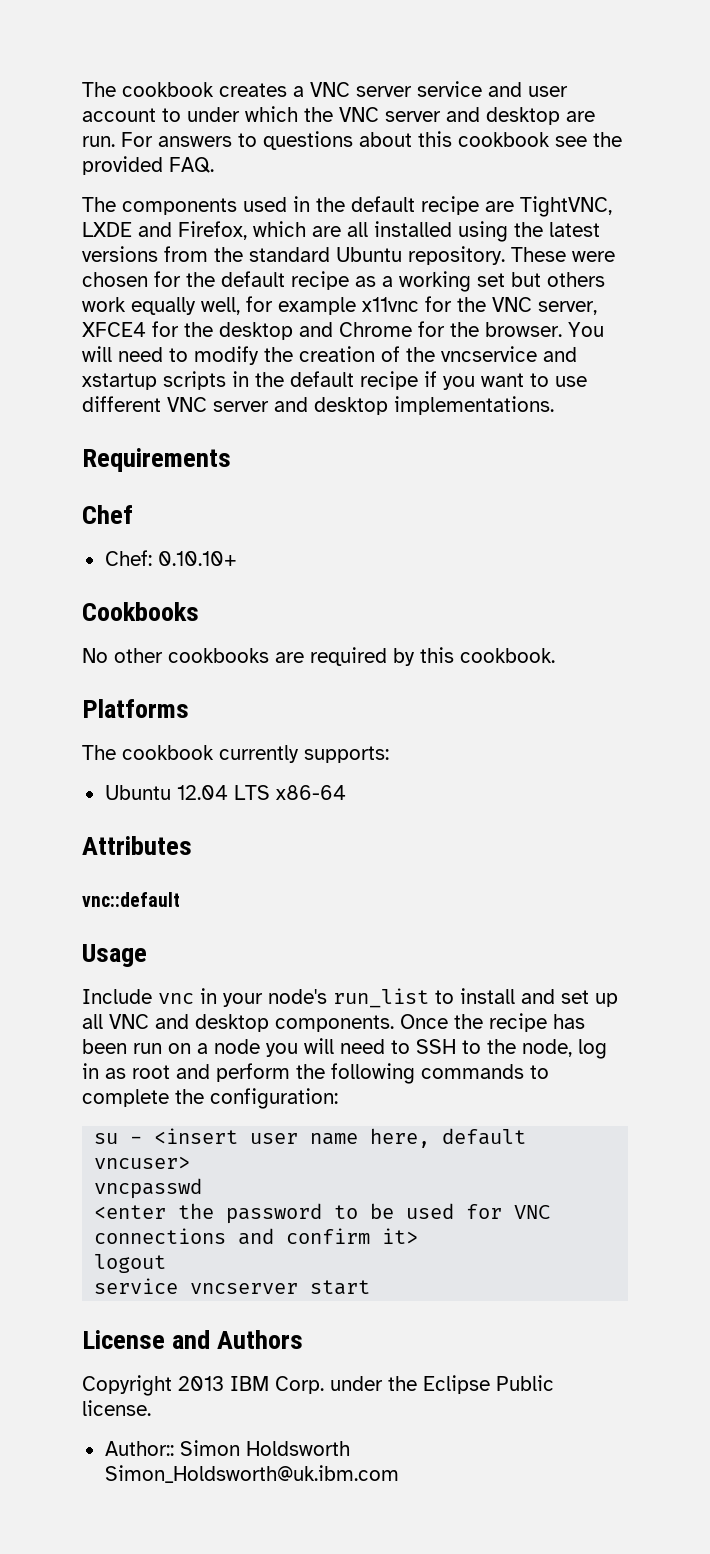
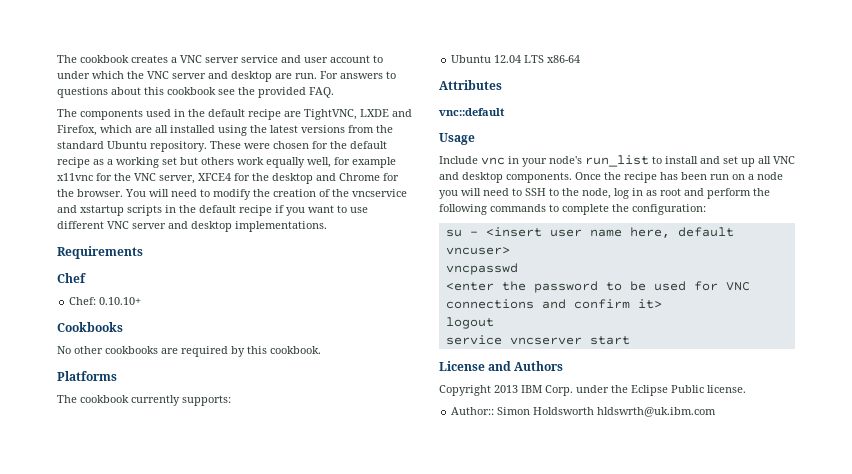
[104,1465,399,1483] Simon_Holdsworth@uk.ibm.com -> [597,407,717,417] hldswrth@uk.ibm.com

